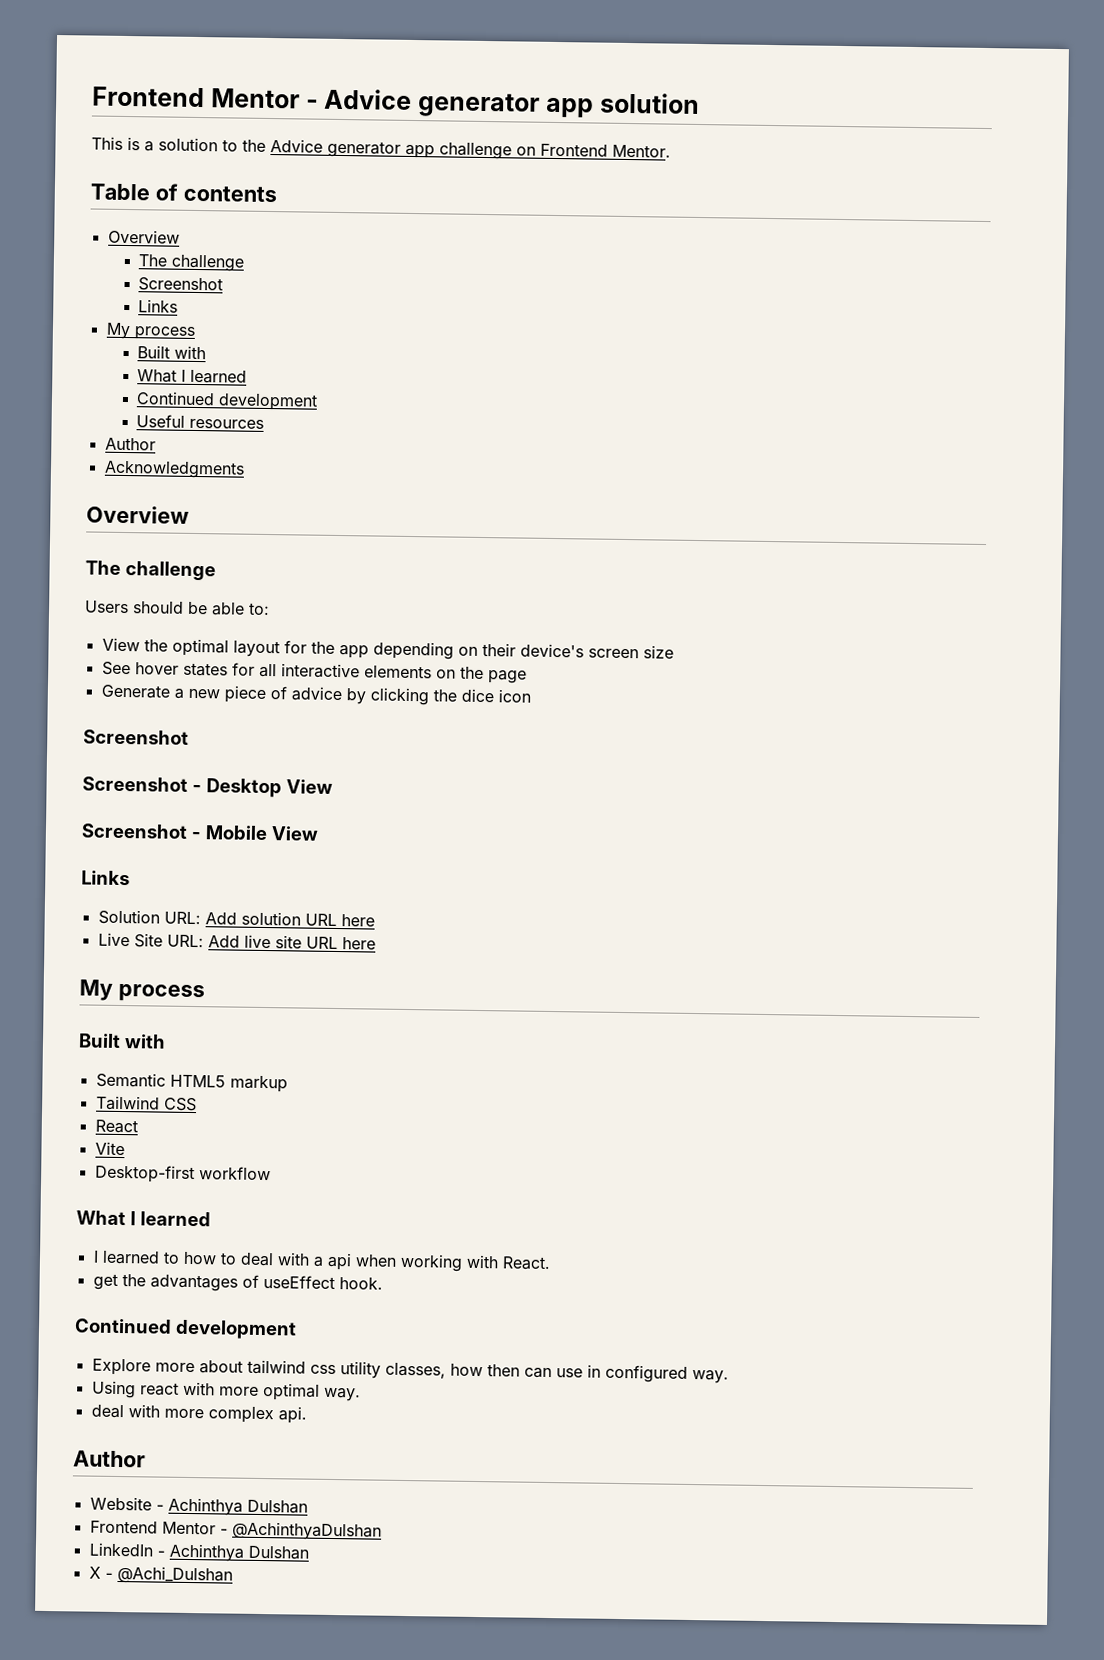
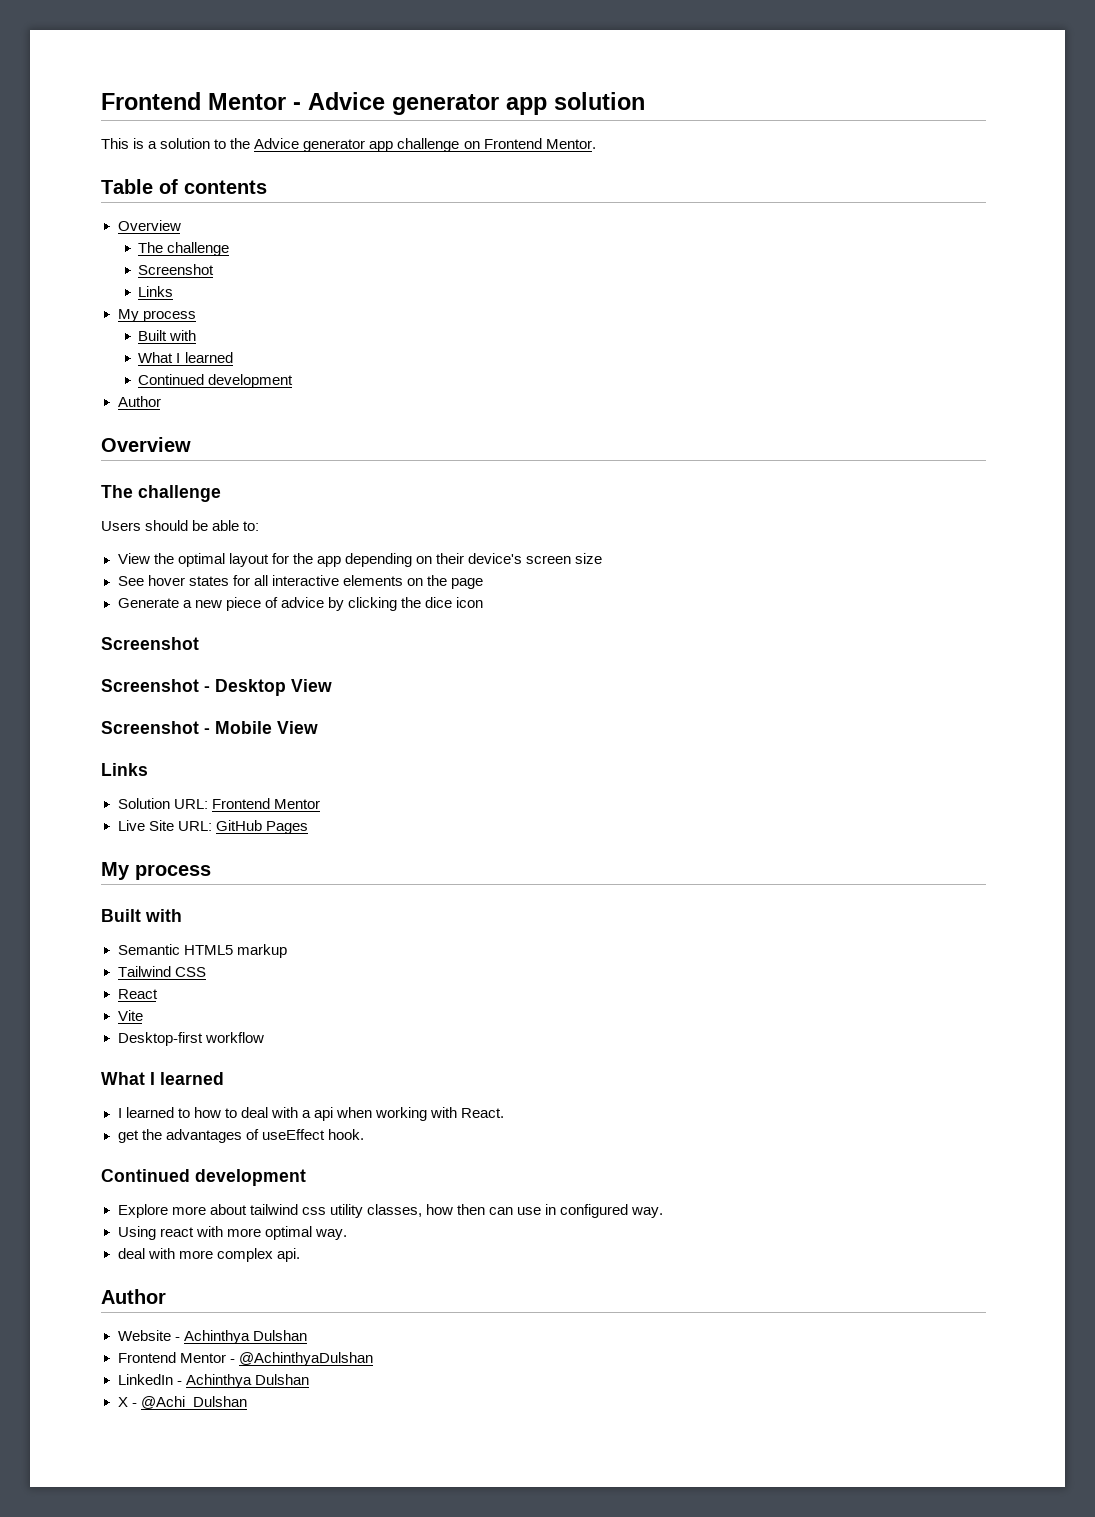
[136,414,265,429] [104,437,156,451] [103,460,245,479] // Useful resources // Author // Acknowledgments -> [117,396,161,407] // Author
[204,911,375,927] Add solution URL here -> [211,798,320,809] Frontend Mentor
[207,934,376,950] Add live site URL here -> [215,820,308,834] GitHub Pages

